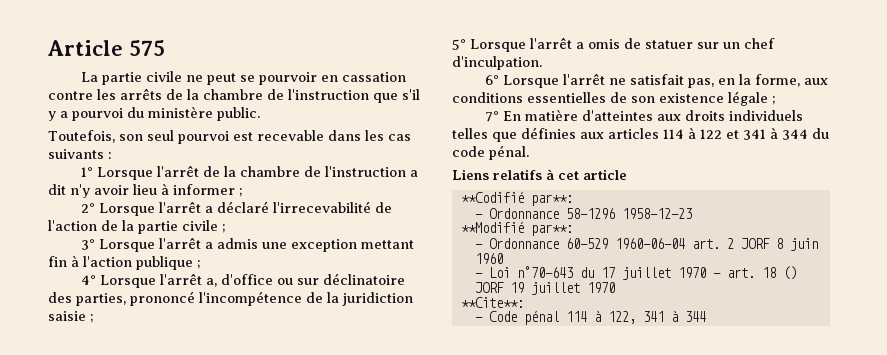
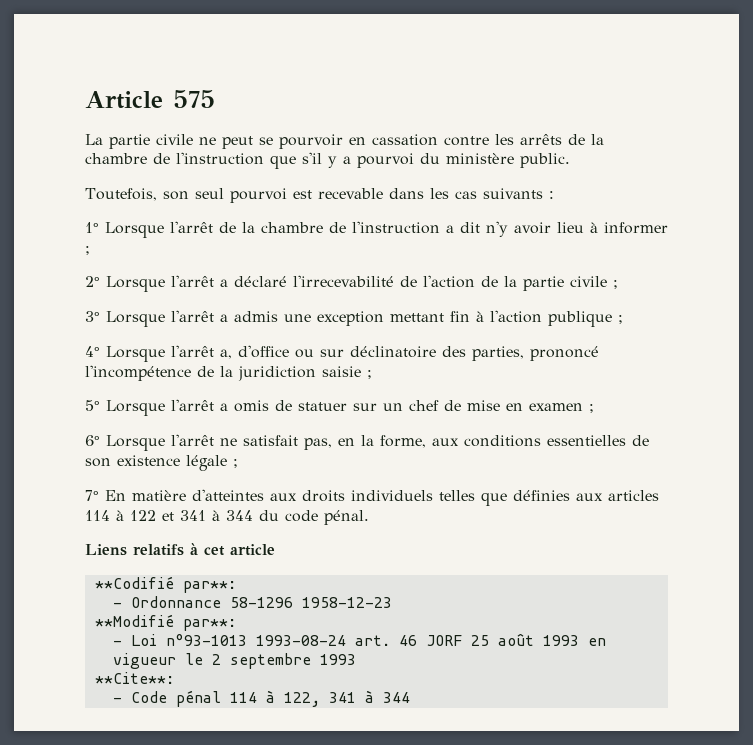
[452,56,542,70] d'inculpation. -> [444,400,594,413] de mise en examen ;
[488,238,818,251] [474,253,503,264] [474,266,797,280] [474,282,615,295] Ordonnance 60-529 1960-06-04 art. 2 JORF 8 juin 1960 // - Loi n°70-643 du 17 juillet 1970 - art. 18 () JORF 19 juillet 1970 -> [130,634,606,646] [112,653,356,669] Loi n°93-1013 1993-08-24 art. 46 JORF 25 août 1993 en vigueur le 2 septembre 1993

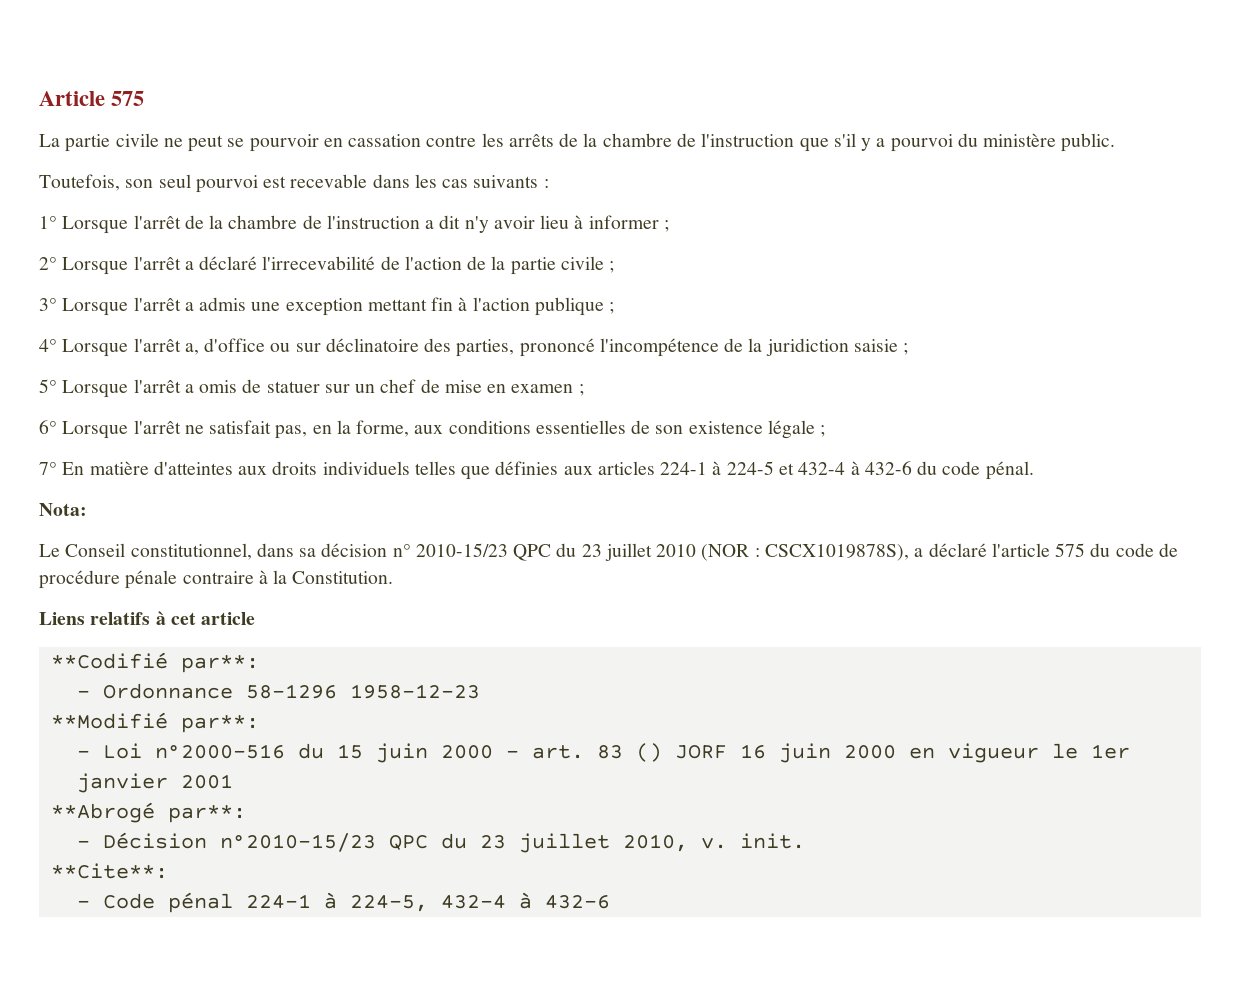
[85,510,369,525] 114 à 122 et 341 à 344 du code pénal. -> [660,461,1034,480] [39,503,87,516] [39,543,1178,561] [39,570,394,589] 224-1 à 224-5 et 432-4 à 432-6 du code pénal. // Nota: // Le Conseil constitutionnel, dans sa décision n° 2010-15/23 QPC du 23 juillet 2010 (NOR : CSCX1019878S), a déclaré l'article 575 du code de procédure pénale contraire à la Constitution.
[165,634,606,646] [112,653,356,669] [94,672,174,684] [112,690,410,707] n°93-1013 1993-08-24 art. 46 JORF 25 août 1993 en vigueur le 2 septembre 1993 // **Cite**: // - Code pénal 114 à 122, 341 à 344 -> [154,743,1130,763] [76,773,233,793] [50,802,246,823] [76,832,805,853] [50,863,168,879] [76,892,610,913] n°2000-516 du 15 juin 2000 - art. 83 () JORF 16 juin 2000 en vigueur le 1er janvier 2001 // **Abrogé par**: // - Décision n°2010-15/23 QPC du 23 juillet 2010, v. init. // **Cite**: // - Code pénal 224-1 à 224-5, 432-4 à 432-6

